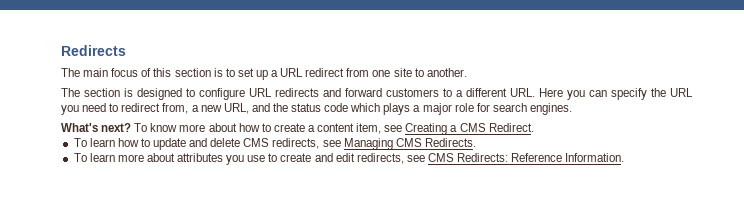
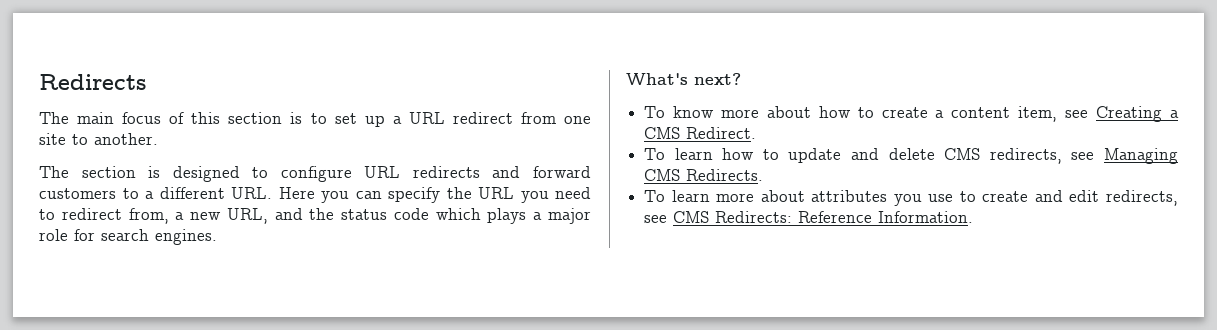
(132, 127) none -> (741, 79) //

